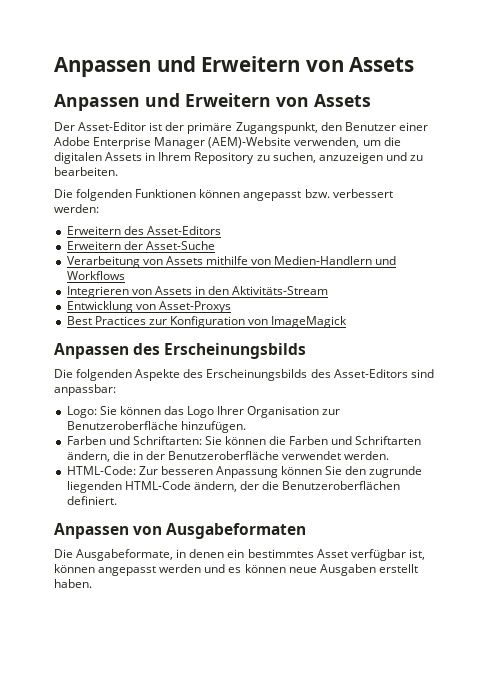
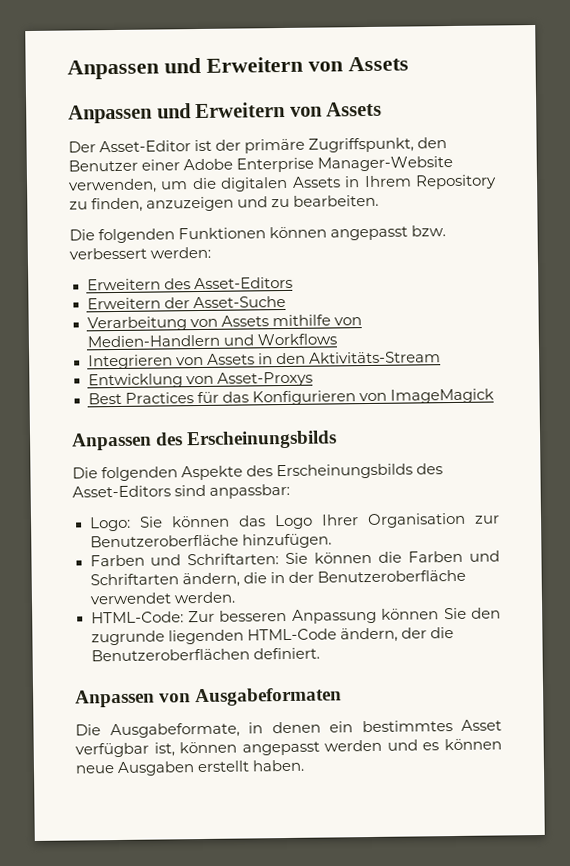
[235,122,318,134] Zugangspunkt, -> [308,137,415,153] Zugriffspunkt,
[154,137,292,149] Manager (AEM)-Website -> [317,155,454,172] Manager-Website
[272,152,316,163] suchen, -> [91,197,144,213] finden,
[148,316,245,328] zur Konfiguration -> [196,390,356,406] für das Konfigurieren

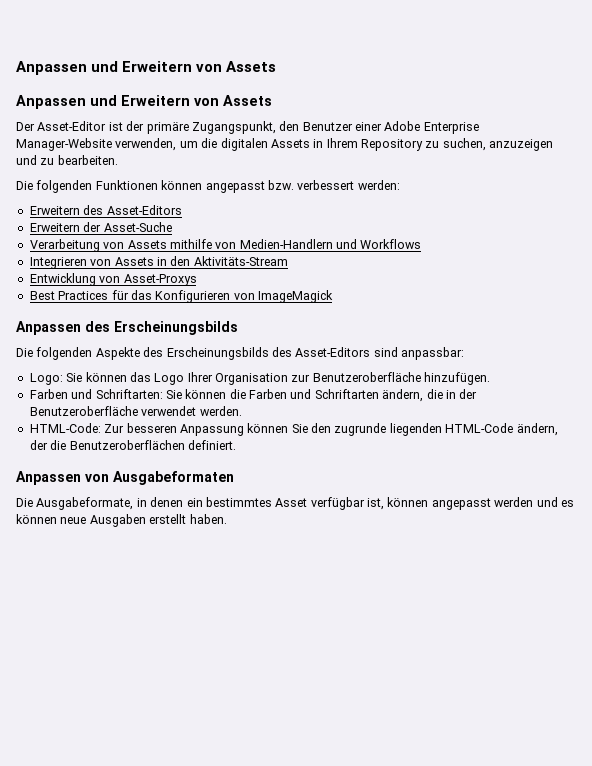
[308,137,415,153] Zugriffspunkt, -> [191,121,276,134] Zugangspunkt,
[91,197,144,213] finden, -> [442,138,486,151] suchen,

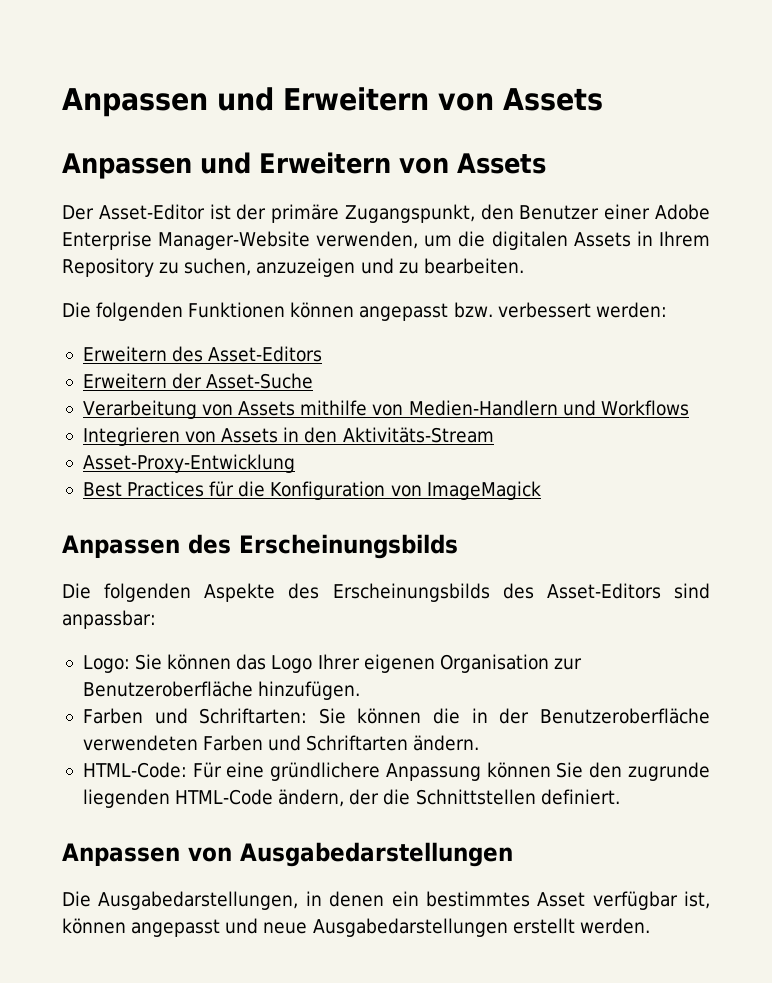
[29,273,197,286] Entwicklung von Asset-Proxys -> [82,454,295,473] Asset-Proxy-Entwicklung
[130,290,231,303] das Konfigurieren -> [238,481,386,500] die Konfiguration
(213, 377) none -> [363,654,435,673] eigenen
[249,389,478,402] [29,406,242,416] [29,423,177,433] Farben und Schriftarten ändern, die in der Benutzeroberfläche verwendet werden. // HTML-Code: Zur besseren -> [471,708,710,724] [82,735,480,751] [82,762,381,781] in der Benutzeroberfläche verwendeten Farben und Schriftarten ändern. // HTML-Code: Für eine gründlichere
[69,440,185,450] Benutzeroberflächen -> [415,789,536,805] Schnittstellen
[112,471,234,485] [16,497,134,510] Ausgabeformaten // Die Ausgabeformate, -> [240,842,513,867] [62,891,299,910] Ausgabedarstellungen // Die Ausgabedarstellungen,
[494,497,574,507] [16,514,227,527] werden und es können neue Ausgaben erstellt haben. -> [225,918,650,937] und neue Ausgabedarstellungen erstellt werden.

